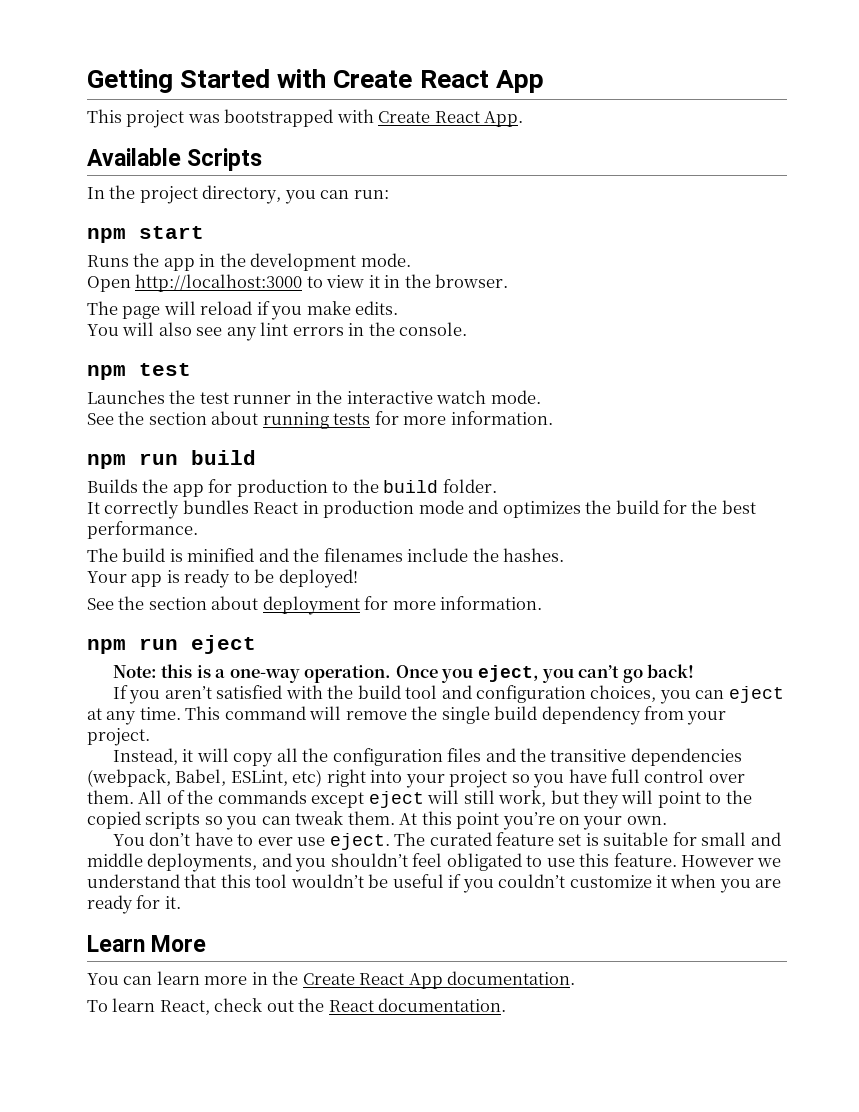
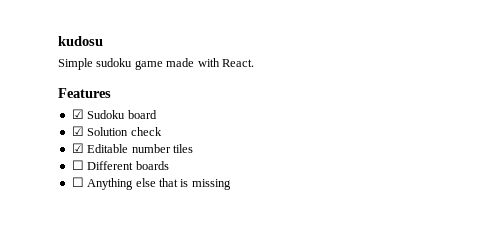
[87,69,544,93] [87,109,524,128] [87,148,263,171] [87,185,389,204] [87,226,204,243] [87,253,411,271] [87,274,509,292] [87,301,399,320] [87,322,468,341] [87,363,191,380] [87,390,541,404] [87,411,553,429] [87,450,256,469] [87,479,497,497] [87,500,756,519] [87,521,198,539] [87,548,565,562] [87,569,358,588] [87,596,543,615] [87,635,256,654] [112,664,695,683] [112,685,784,704] [87,706,727,725] [87,728,150,746] [112,748,742,767] [87,769,745,788] [87,790,752,809] [87,811,667,830] [112,832,781,850] [87,853,782,872] [87,874,782,893] [87,895,181,914] [87,935,207,952] [87,971,576,989] [87,998,507,1015] Getting Started with Create React App // This project was bootstrapped with Create React App. // Available Scripts // In the project directory, you can run: // npm start // Runs the app in the development mode. // Open http://localhost:3000 to view it in the browser. // The page will reload if you make edits. // You will also see any lint errors in the console. // npm test // Launches the test runner in the interactive watch mode. // See the section about running tests for more information. // npm run build // Builds the app for production to the build folder. // It correctly bundles React in production mode and optimizes the build for the best performance. // The build is minified and the filenames include the hashes. // Your app is ready to be deployed! // See the section about deployment for more information. // npm run eject // Note: this is a one-way operation. Once you eject, you can’t go back! // If you aren’t satisfied with the build tool and configuration choices, you can eject at any time. This command will remove the single build dependency from your project. // Instead, it will copy all the configuration files and the transitive dependencies (webpack, Babel, ESLint, etc) right into your project so you have full control over them. All of the commands except eject will still work, but they will point to the copied scripts so you can tweak them. At this point you’re on your own. // You don’t have to ever use eject. The curated feature set is suitable for small and middle deployments, and you shouldn’t feel obligated to use this feature. However we understand that this tool wouldn’t be useful if you couldn’t customize it when you are ready for it. // Learn More // You can learn more in the Create React App documentation. // To learn React, check out the React documentation. -> [58,36,103,46] [58,58,254,70] [58,88,111,98] [71,109,157,119] [71,126,162,136] [71,143,193,153] [71,160,169,170] [71,177,231,190] kudosu // Simple sudoku game made with React. // Features // ☑ Sudoku board // ☑ Solution check // ☑ Editable number tiles // ☐ Different boards // ☐ Anything else that is missing

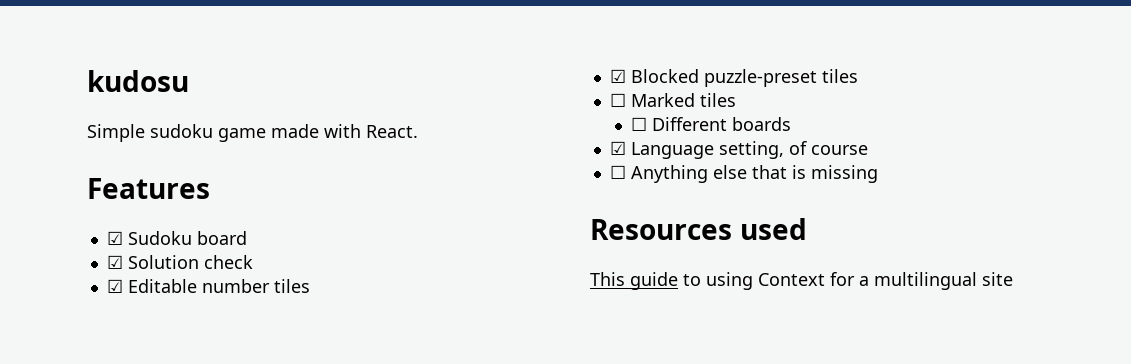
[71,160,169,170] ☐ Different boards -> [609,69,858,87] [609,93,736,107] [631,117,792,131] [609,141,868,159] ☑ Blocked puzzle-preset tiles // ☐ Marked tiles // ☐ Different boards // ☑ Language setting, of course
(231, 184) none -> [590,218,807,240] [590,272,1013,290] // Resources used // This guide to using Context for a multilingual site

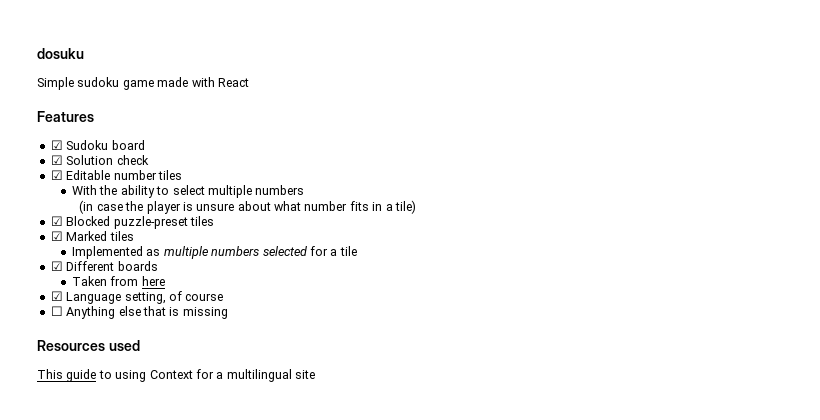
[87,70,189,92] kudosu -> [37,48,84,59] dosuku
[366,125,418,138] React. -> [217,78,249,87] React
(310, 286) none -> [71,185,305,198] [79,200,416,214] // With the ability to select multiple numbers // (in case the player is unsure about what number fits in a tile)
[609,93,626,107] ☐ -> [50,231,63,241] ☑
[631,117,648,131] ☐ -> [71,246,357,259] [50,261,63,271] Implemented as multiple numbers selected for a tile // ☑
(792, 124) none -> [71,276,165,286] // Taken from here

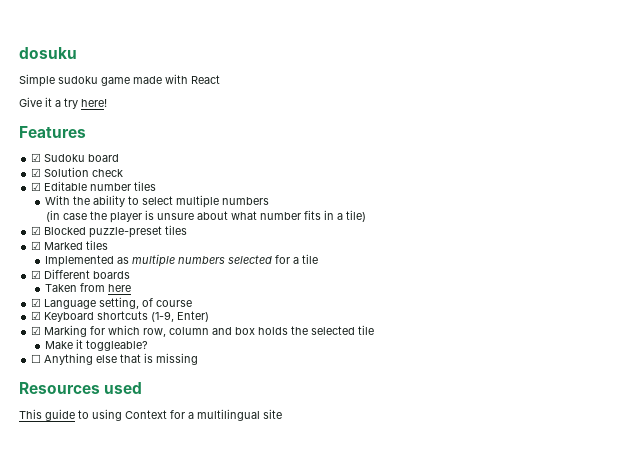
(249, 82) none -> [19,97,107,109] // Give it a try here!
(224, 297) none -> [31,311,210,322] [31,325,375,337] [44,339,148,351] // ☑ Keyboard shortcuts (1-9, Enter) // ☑ Marking for which row, column and box holds the selected tile // Make it toggleable?

